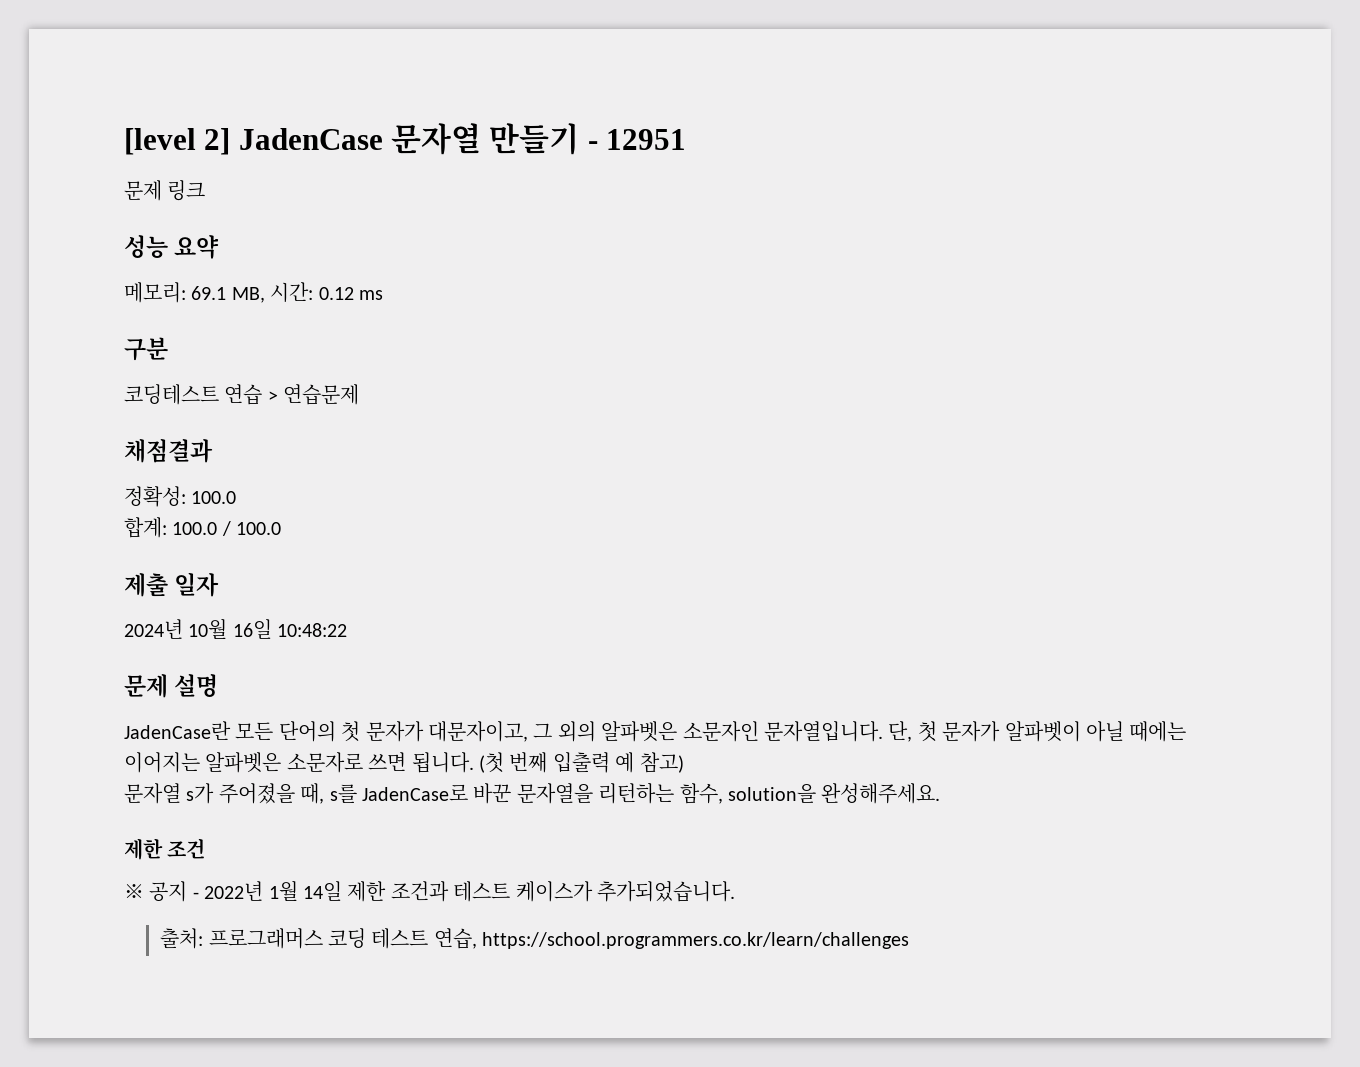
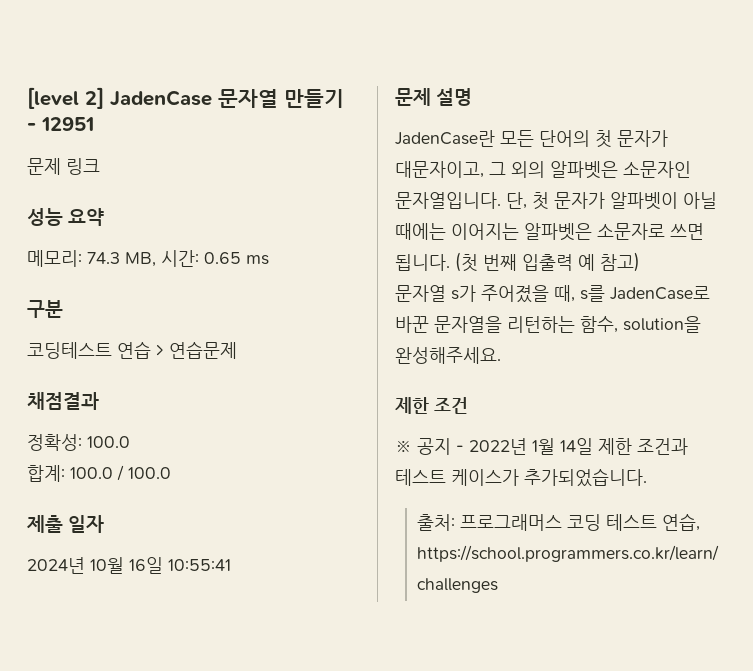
[191,286,227,300] 69.1 -> [87,252,120,264] 74.3
[318,287,354,300] 0.12 -> [204,252,241,264] 0.65
[277,623,348,637] 10:48:22 -> [168,559,231,571] 10:55:41

